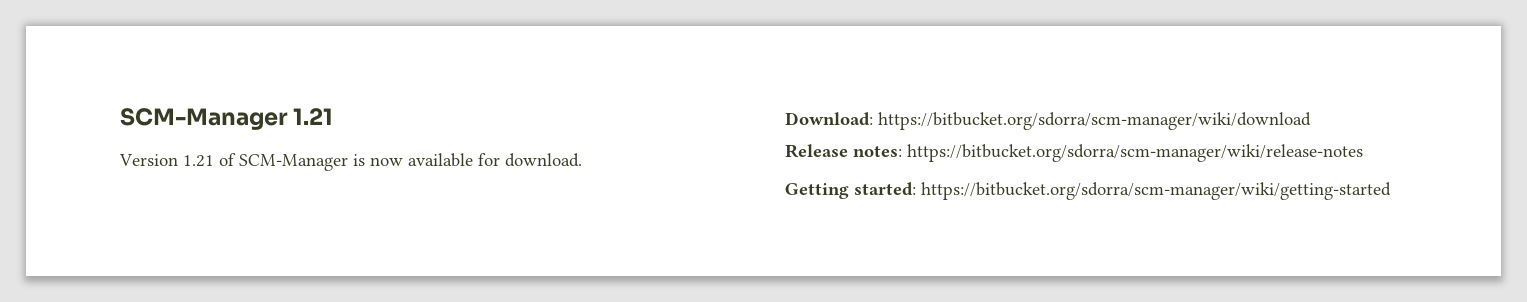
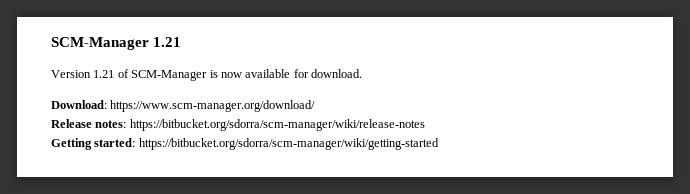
[878,112,1311,130] https://bitbucket.org/sdorra/scm-manager/wiki/download -> [110,100,316,112] https://www.scm-manager.org/download/

